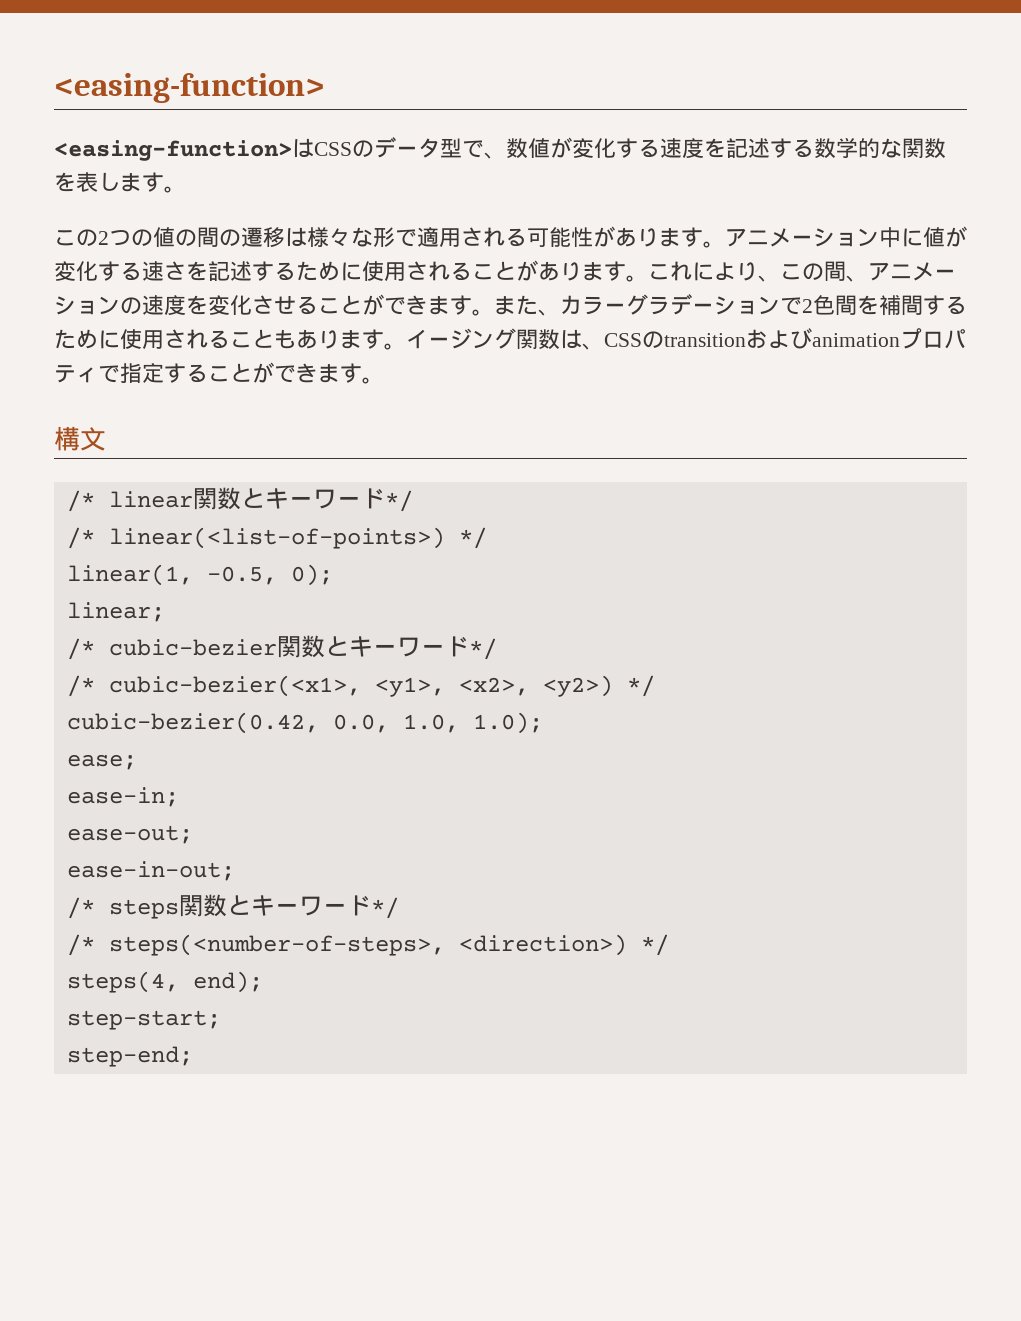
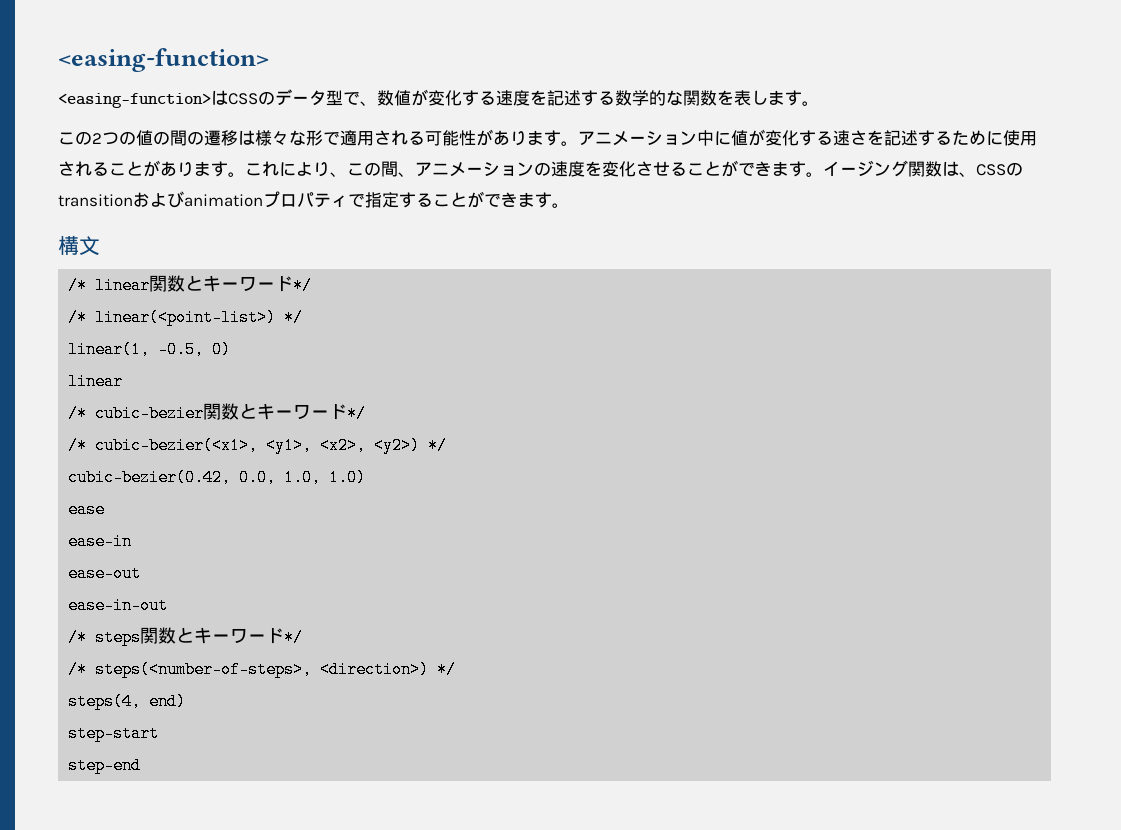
[494,294,967,316] [54,329,406,350] また、カラーグラデーションで2色間を補間するために使用されることもあります。 -> (823, 174) none
[108,527,445,549] linear(<list-of-points>) -> [95,309,277,326] linear(<point-list>)
[290,564,333,586] [66,602,165,622] 0); // linear; -> [212,341,232,358] [68,373,124,390] 0) // linear
[472,712,543,734] [66,754,137,770] [66,787,179,807] [66,825,193,844] [66,861,235,881] 1.0); // ease; // ease-in; // ease-out; // ease-in-out; -> [329,469,367,486] [68,501,106,518] [68,533,133,550] [68,565,142,582] [68,597,169,614] 1.0) // ease // ease-in // ease-out // ease-in-out
[192,971,263,993] [66,1010,221,1030] [66,1046,193,1067] end); // step-start; // step-end; -> [149,693,187,710] [68,725,160,742] [68,757,142,774] end) // step-start // step-end

